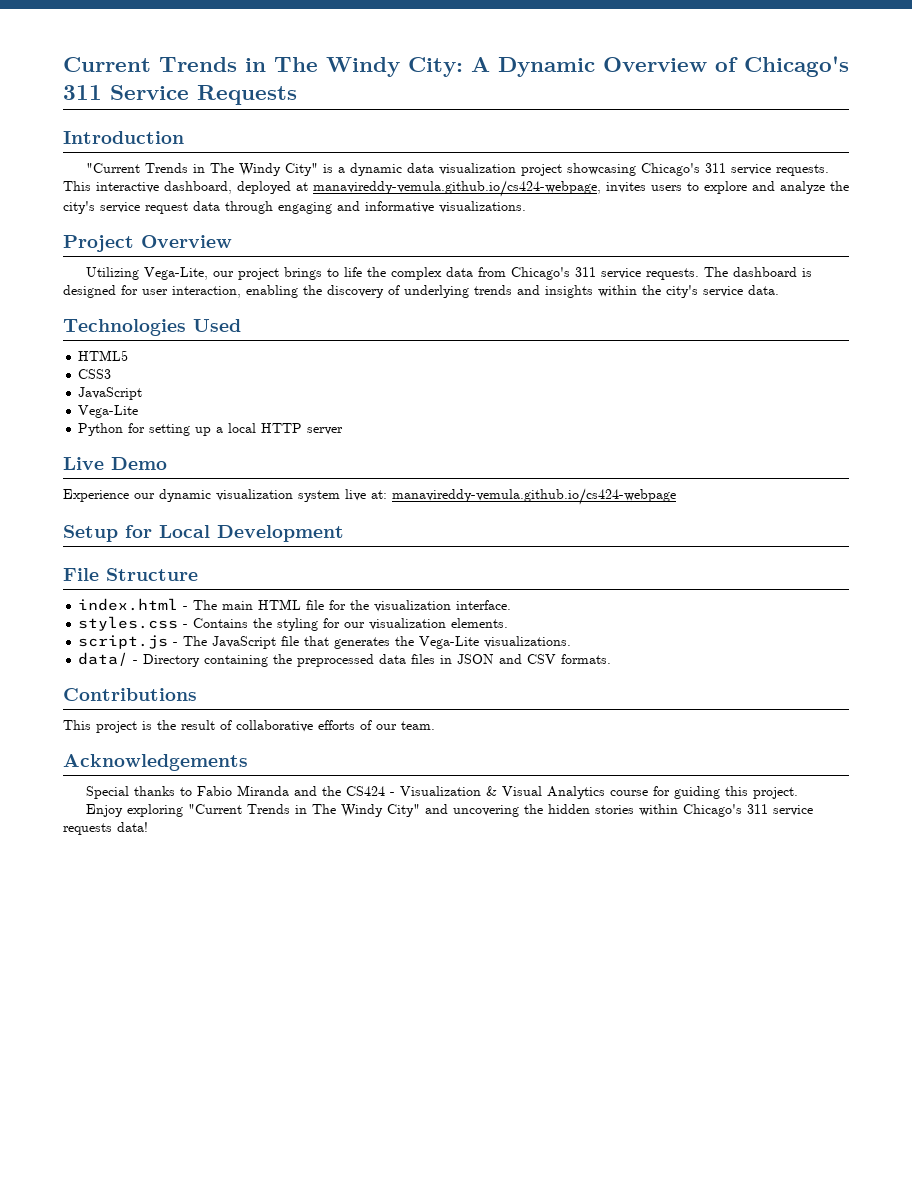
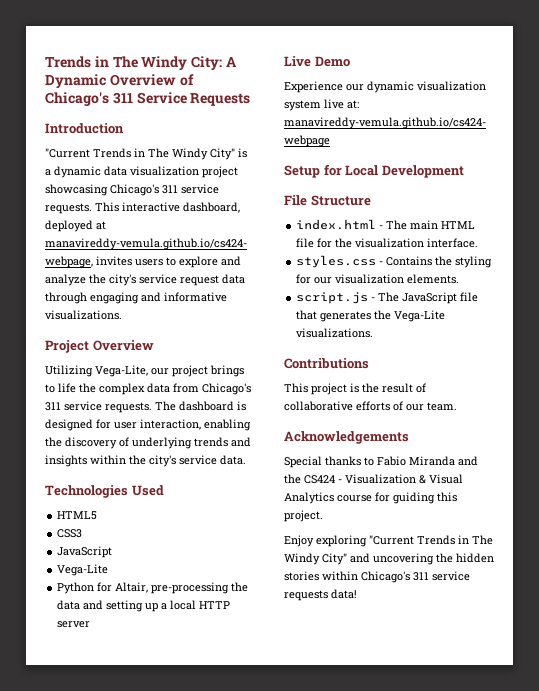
[63,57,151,72] Current -> (45, 62) none
(146, 428) none -> [115,582,249,594] [57,600,104,610] Altair, pre-processing the data and
[78,652,612,667] // data/ - Directory containing the preprocessed data files in JSON and CSV formats. -> (374, 333) none

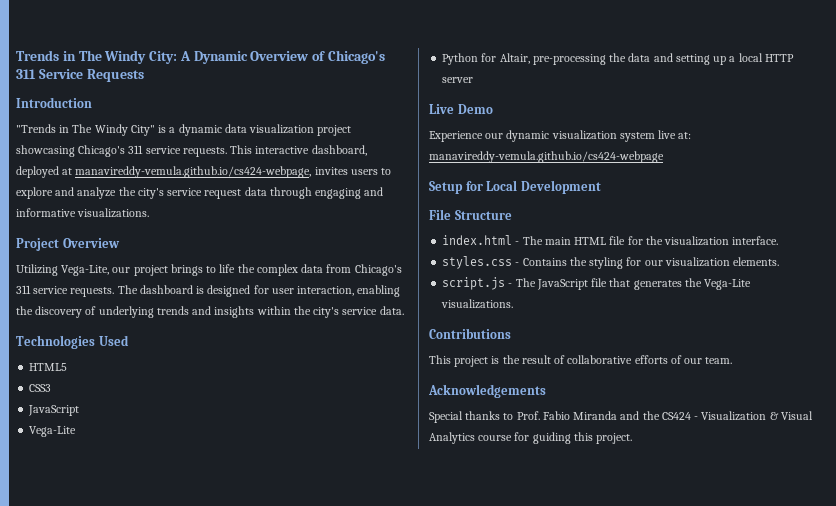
[45,148,131,158] "Current Trends -> [16,124,56,133] "Trends
(374, 461) none -> [516,411,540,420] Prof.
[284,535,493,547] [284,553,494,565] [284,571,470,583] [284,589,357,601] // Enjoy exploring "Current Trends in The Windy City" and uncovering the hidden stories within Chicago's 311 service requests data! -> (633, 438) none

